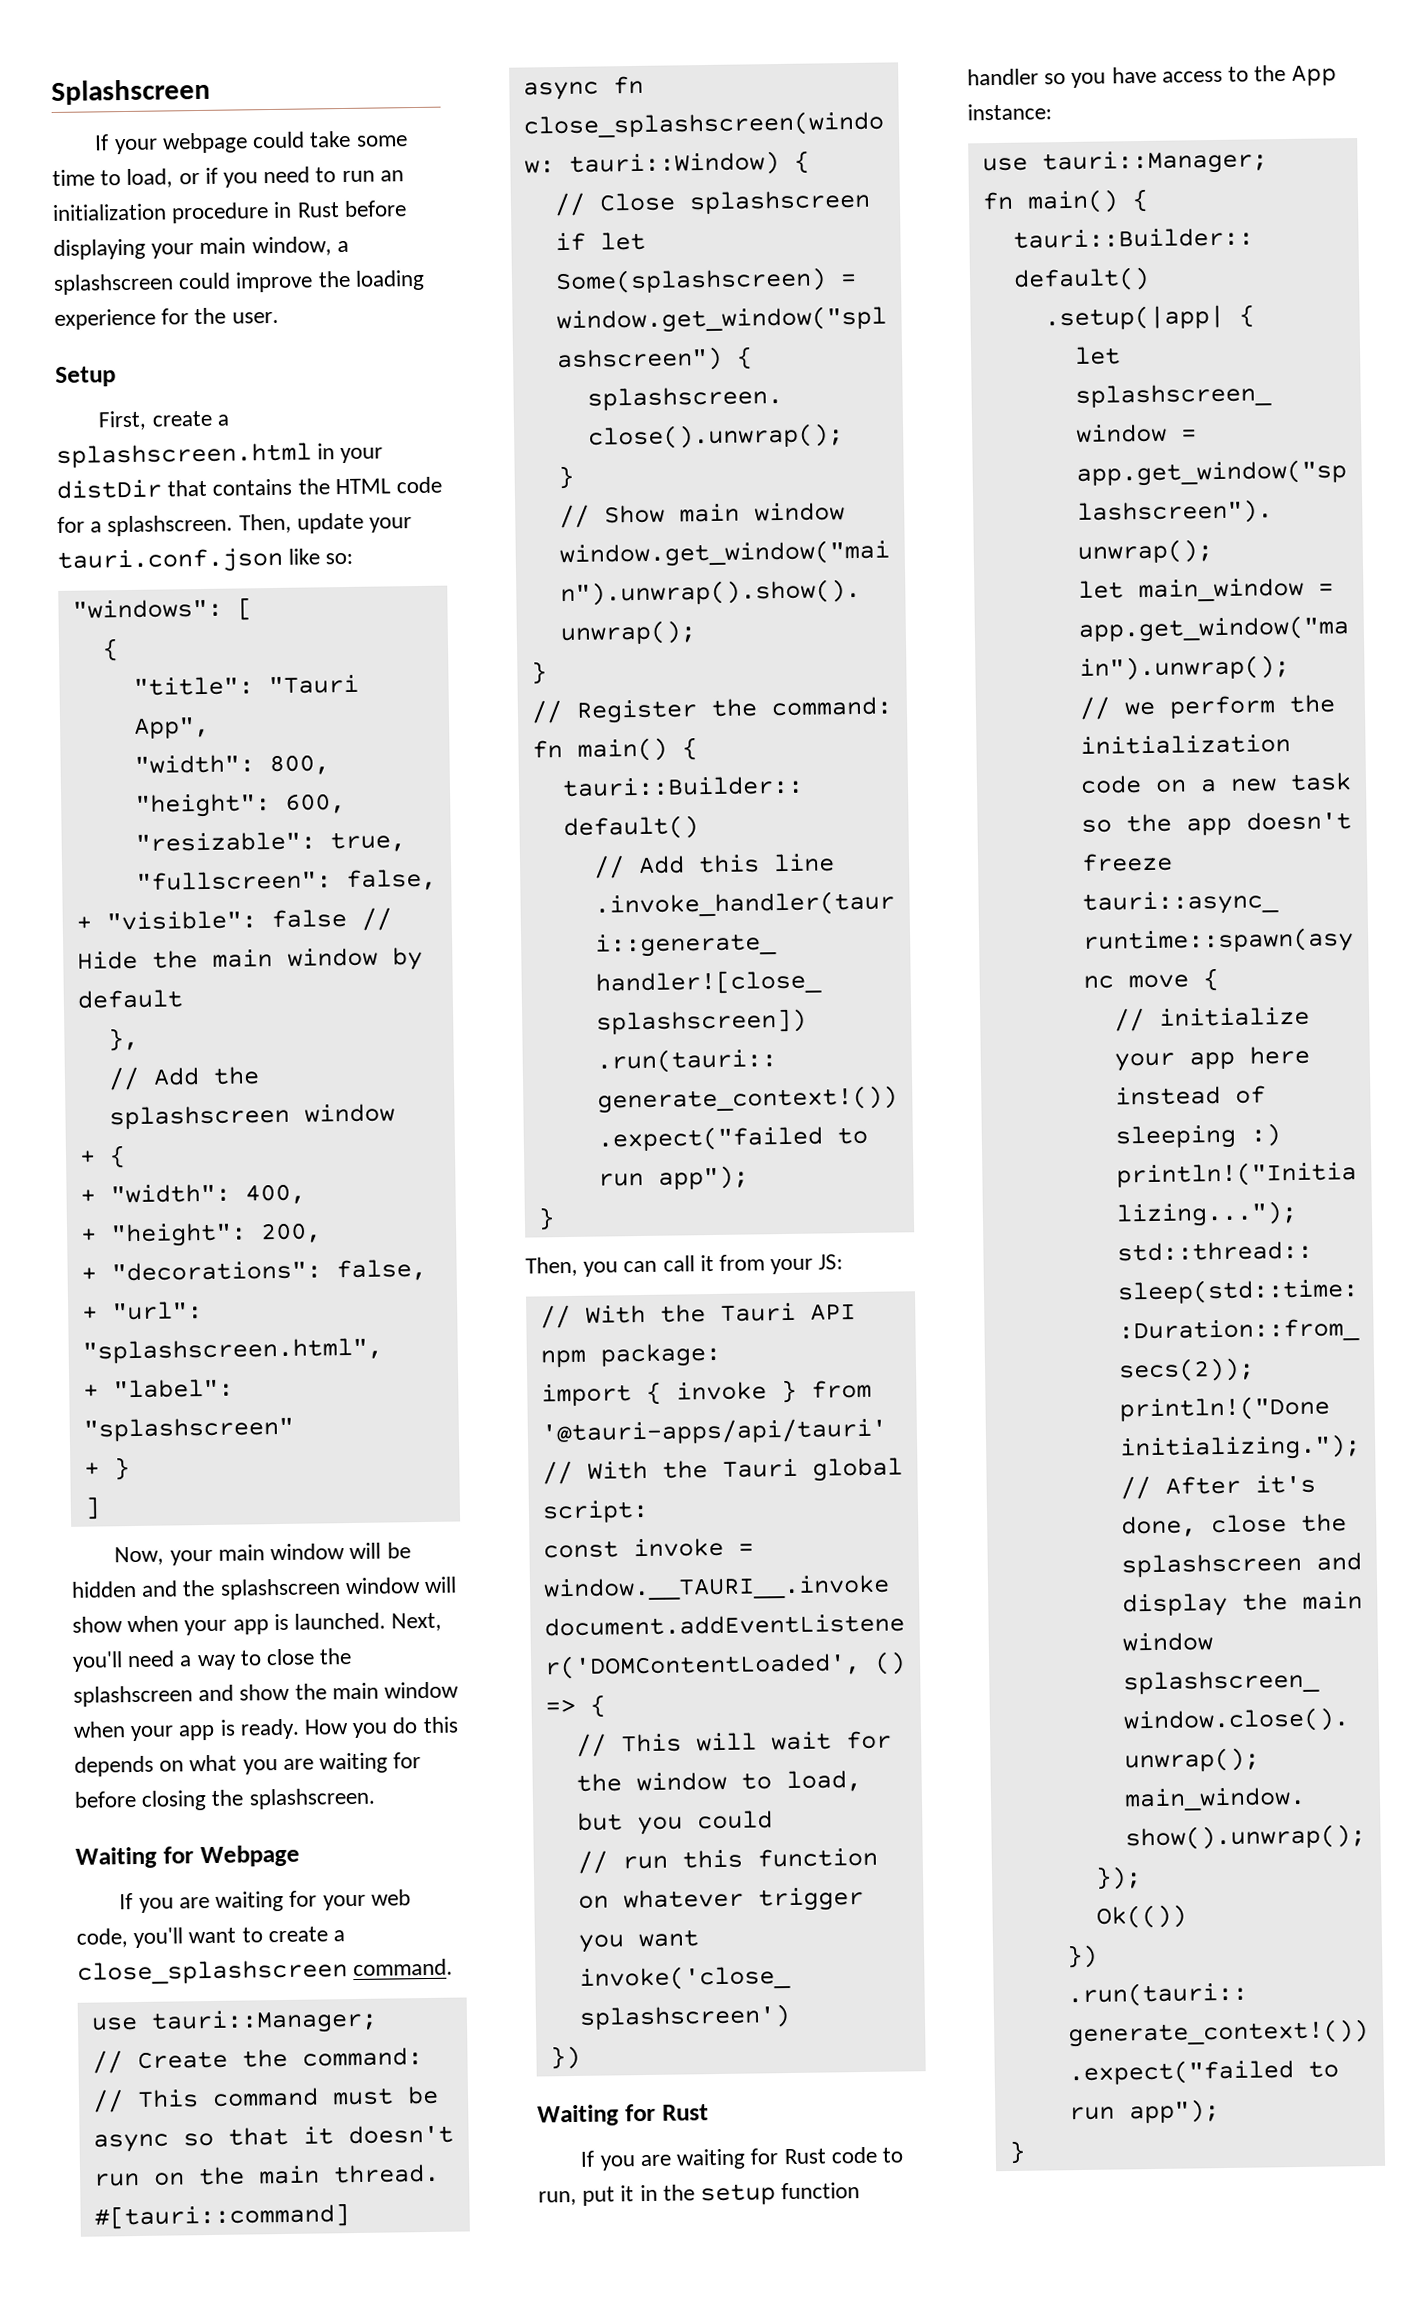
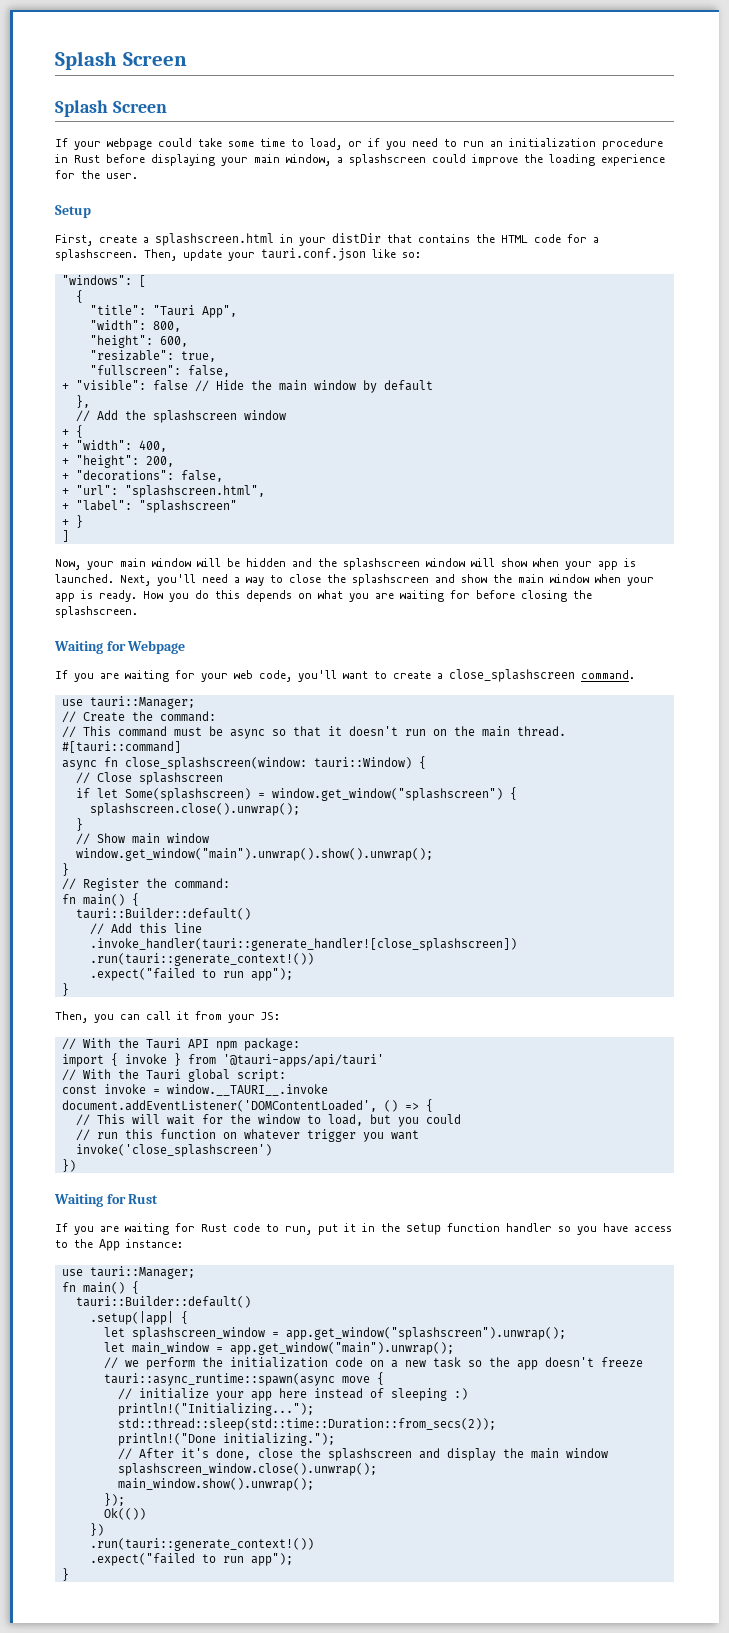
[51,78,211,106] Splashscreen -> [55,51,187,70] [55,100,167,117] Splash Screen // Splash Screen

